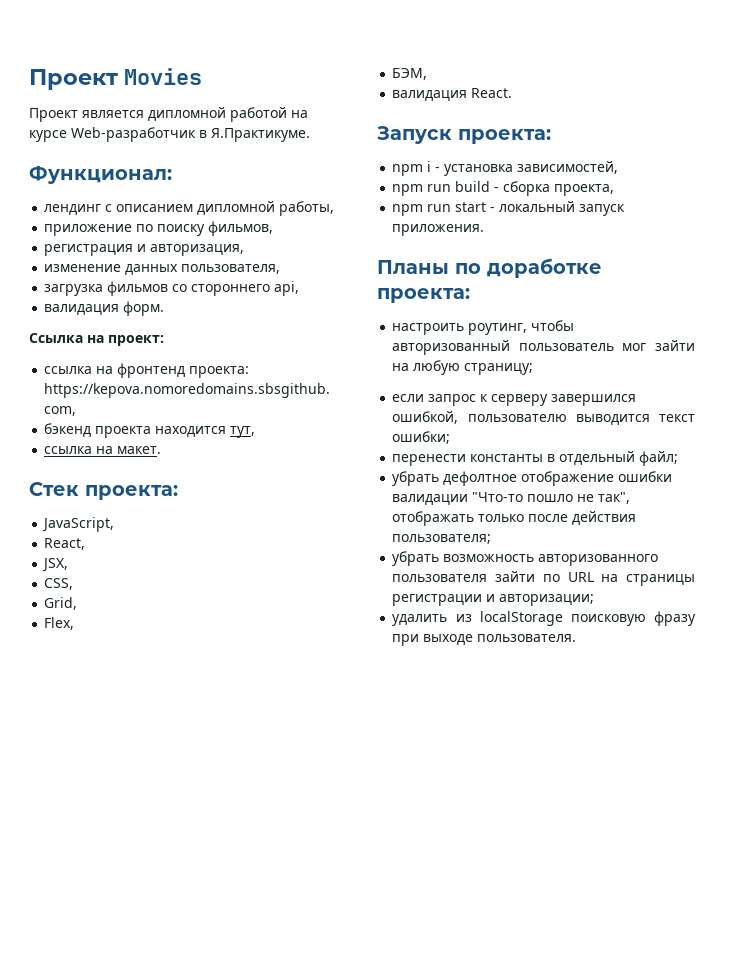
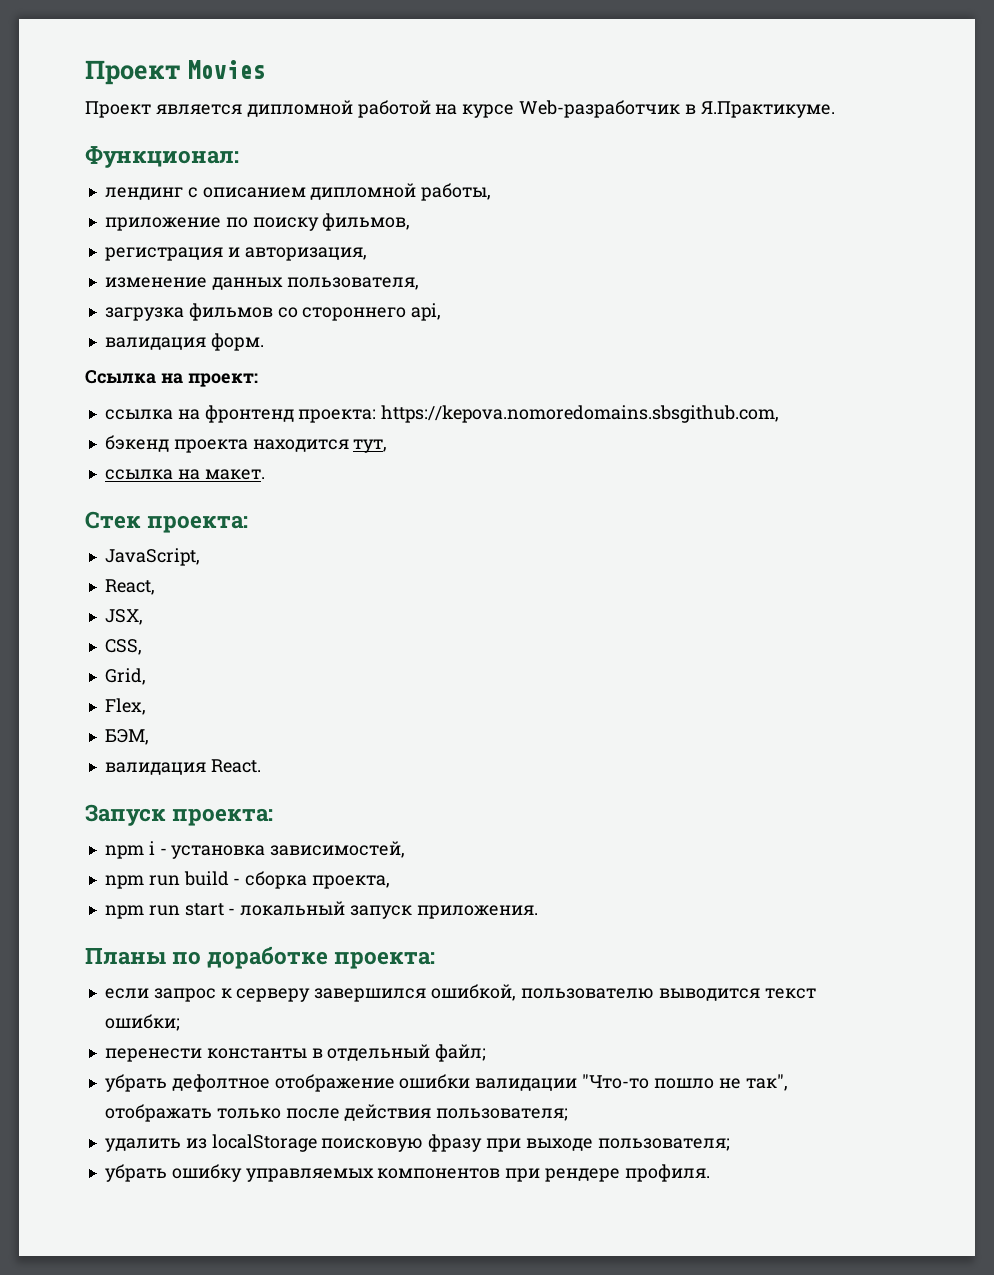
[392,320,575,335] [392,340,695,355] [392,360,534,375] // настроить роутинг, чтобы авторизованный пользователь мог зайти на любую страницу; -> (436, 960) none
[392,551,659,566] [392,571,695,586] [392,594,595,606] // убрать возможность авторизованного пользователя зайти по URL на страницы регистрации и авторизации; -> (569, 1114) none
[477,634,577,642] пользователя. -> [597,1138,730,1151] [104,1164,710,1182] пользователя; // убрать ошибку управляемых компонентов при рендере профиля.

